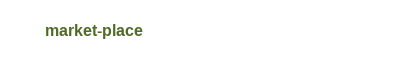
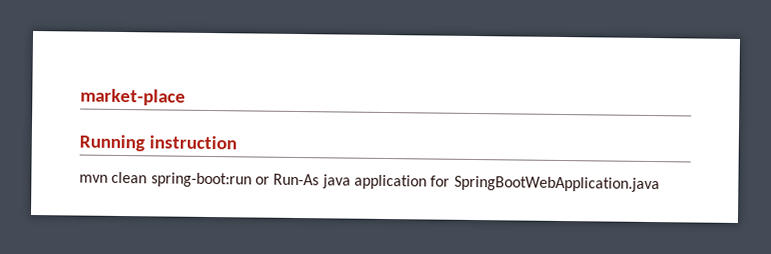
(143, 31) none -> [79,134,237,152] [79,171,660,193] // Running instruction // mvn clean spring-boot:run or Run-As java application for SpringBootWebApplication.java

